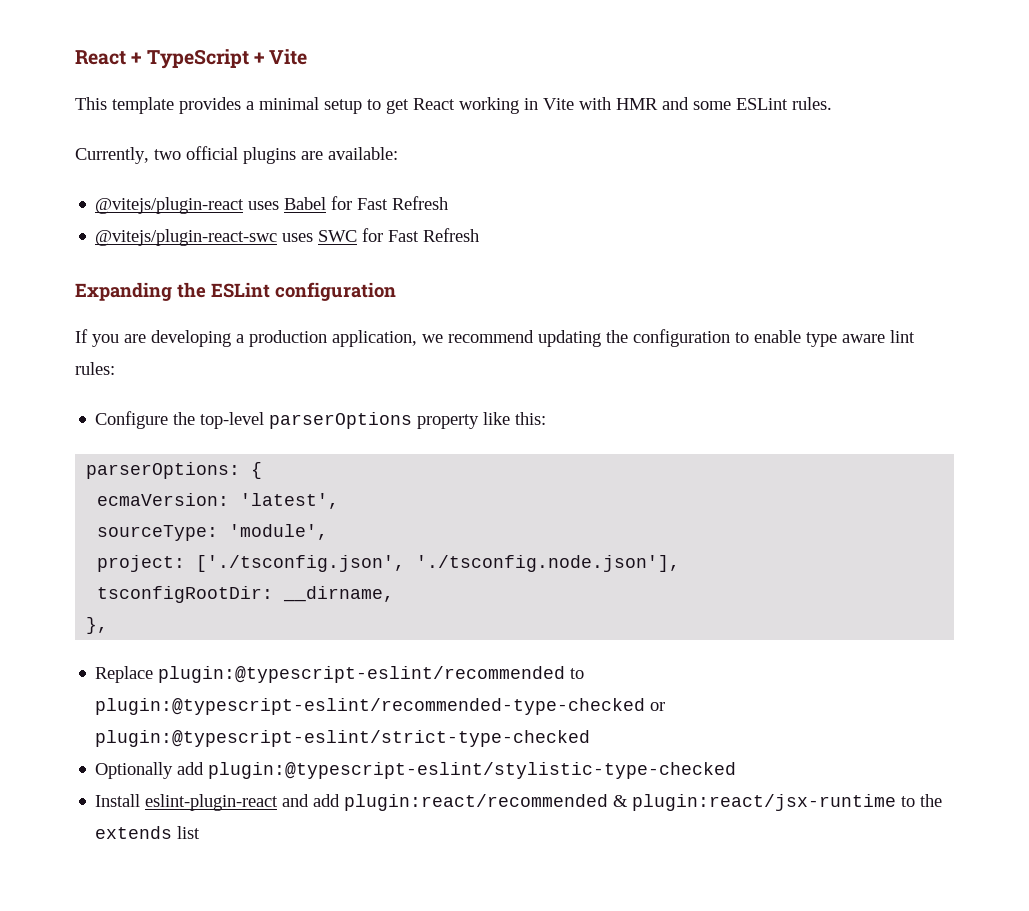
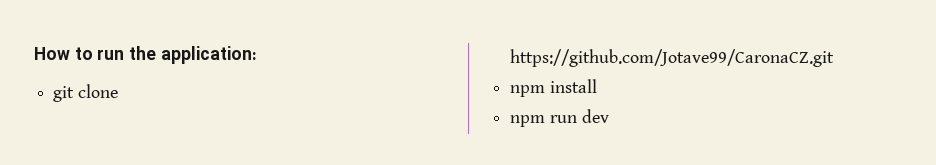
[75,49,308,69] [75,97,832,114] [75,146,398,164] [95,196,449,214] [95,228,480,246] [75,282,396,301] [75,329,915,347] [75,362,115,375] [95,411,547,429] [86,462,263,479] [97,493,340,509] [97,524,329,541] [97,555,681,572] [97,586,395,603] [86,617,109,634] [95,666,585,683] [95,698,666,715] [95,730,591,747] [95,762,737,779] [95,794,943,811] [95,826,201,839] React + TypeScript + Vite // This template provides a minimal setup to get React working in Vite with HMR and some ESLint rules. // Currently, two official plugins are available: // @vitejs/plugin-react uses Babel for Fast Refresh // @vitejs/plugin-react-swc uses SWC for Fast Refresh // Expanding the ESLint configuration // If you are developing a production application, we recommend updating the configuration to enable type aware lint rules: // Configure the top-level parserOptions property like this: // parserOptions: { // ecmaVersion: 'latest', // sourceType: 'module', // project: ['./tsconfig.json', './tsconfig.node.json'], // tsconfigRootDir: __dirname, // }, // Replace plugin:@typescript-eslint/recommended to plugin:@typescript-eslint/recommended-type-checked or plugin:@typescript-eslint/strict-type-checked // Optionally add plugin:@typescript-eslint/stylistic-type-checked // Install eslint-plugin-react and add plugin:react/recommended & plugin:react/jsx-runtime to the extends list -> [34,46,257,64] [53,84,118,102] [510,49,835,67] [510,79,597,97] [510,109,609,127] How to run the application: // git clone https://github.com/Jotave99/CaronaCZ.git // npm install // npm run dev

